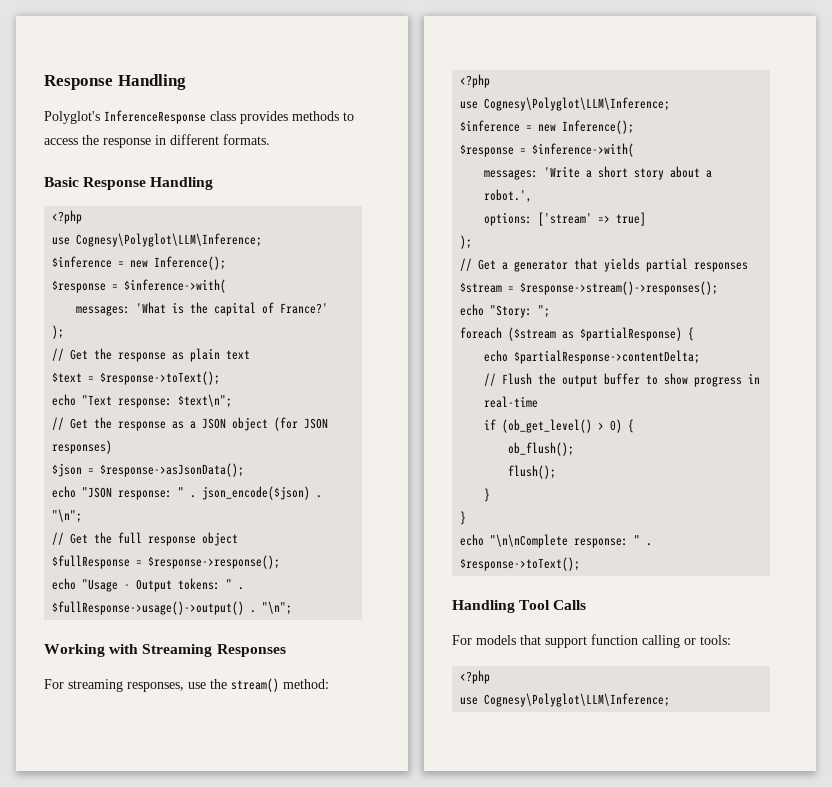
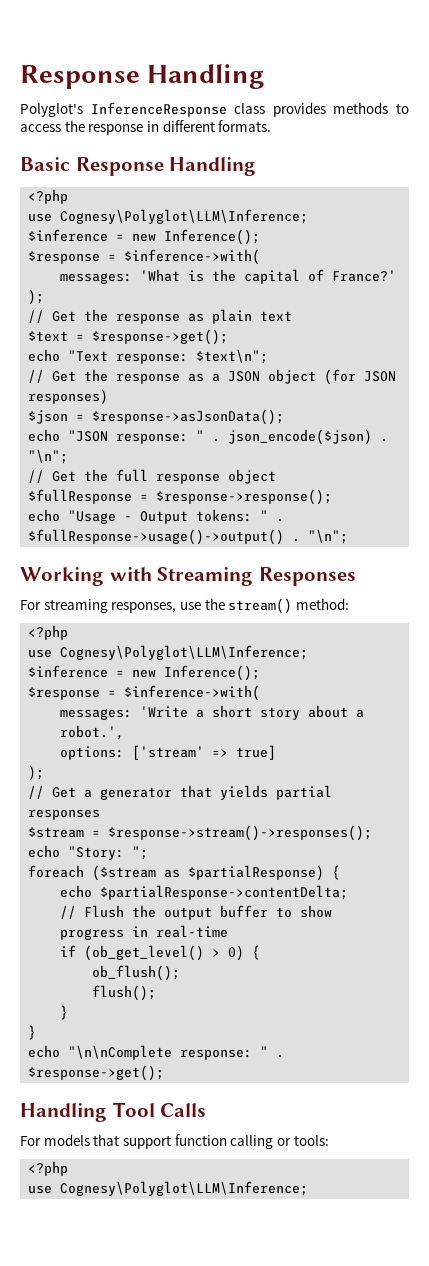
[100,371,221,385] $response->toText(); -> [92,329,229,345] $response->get();
[460,557,581,571] $response->toText(); -> [28,1065,165,1081] $response->get();

